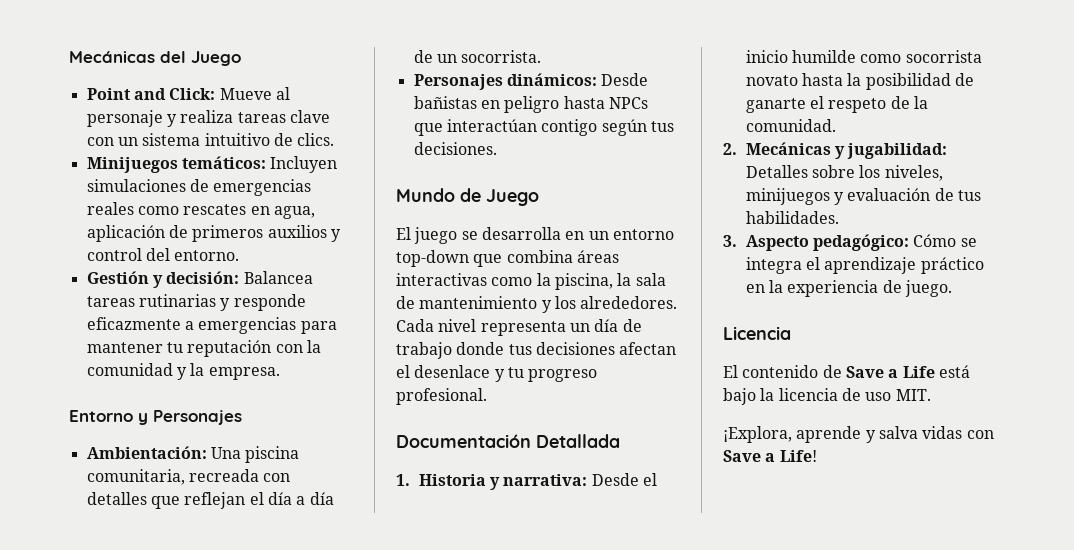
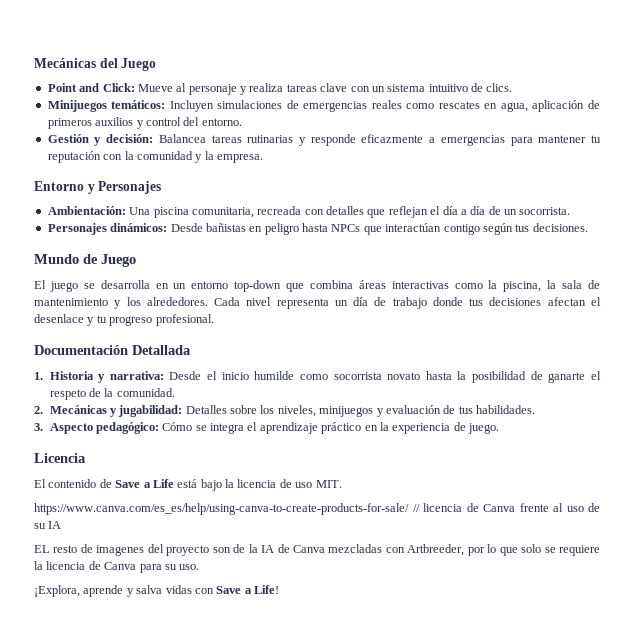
(931, 395) none -> [34,503,600,515] [34,521,62,529] [34,544,600,556] [34,561,200,573] // https://www.canva.com/es_es/help/using-canva-to-create-products-for-sale/ // licencia de Canva frente al uso de su IA // EL resto de imagenes del proyecto son de la IA de Canva mezcladas con Artbreeder, por lo que solo se requiere la licencia de Canva para su uso.

